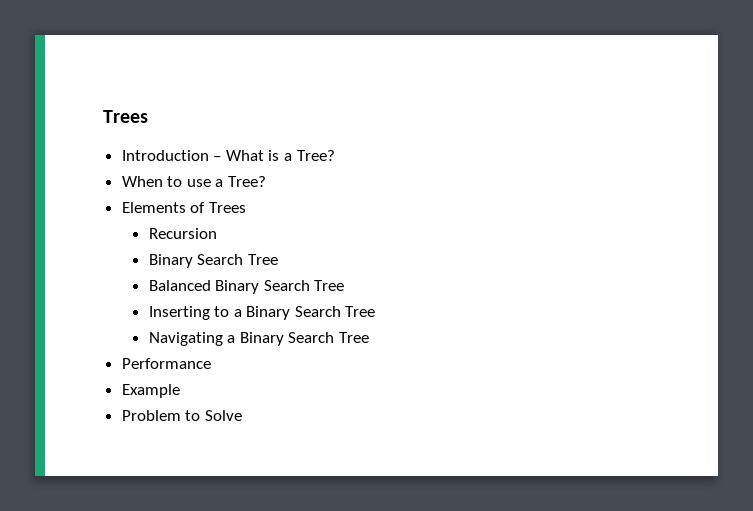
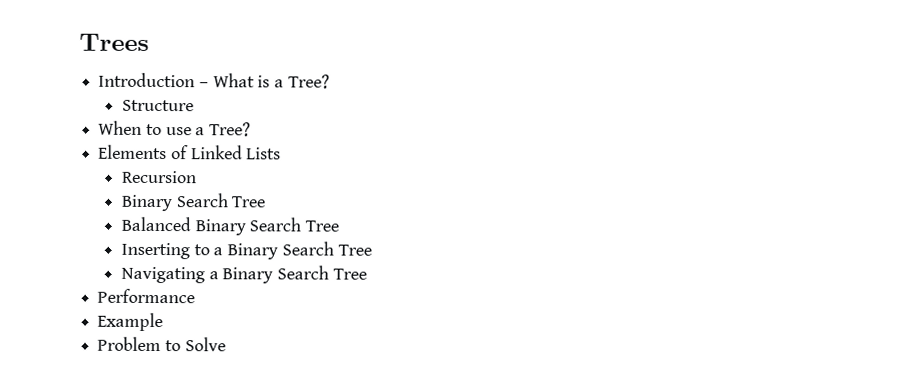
(335, 155) none -> [121,99,194,112] // Structure
[208,202,246,213] Trees -> [190,145,282,160] Linked Lists

